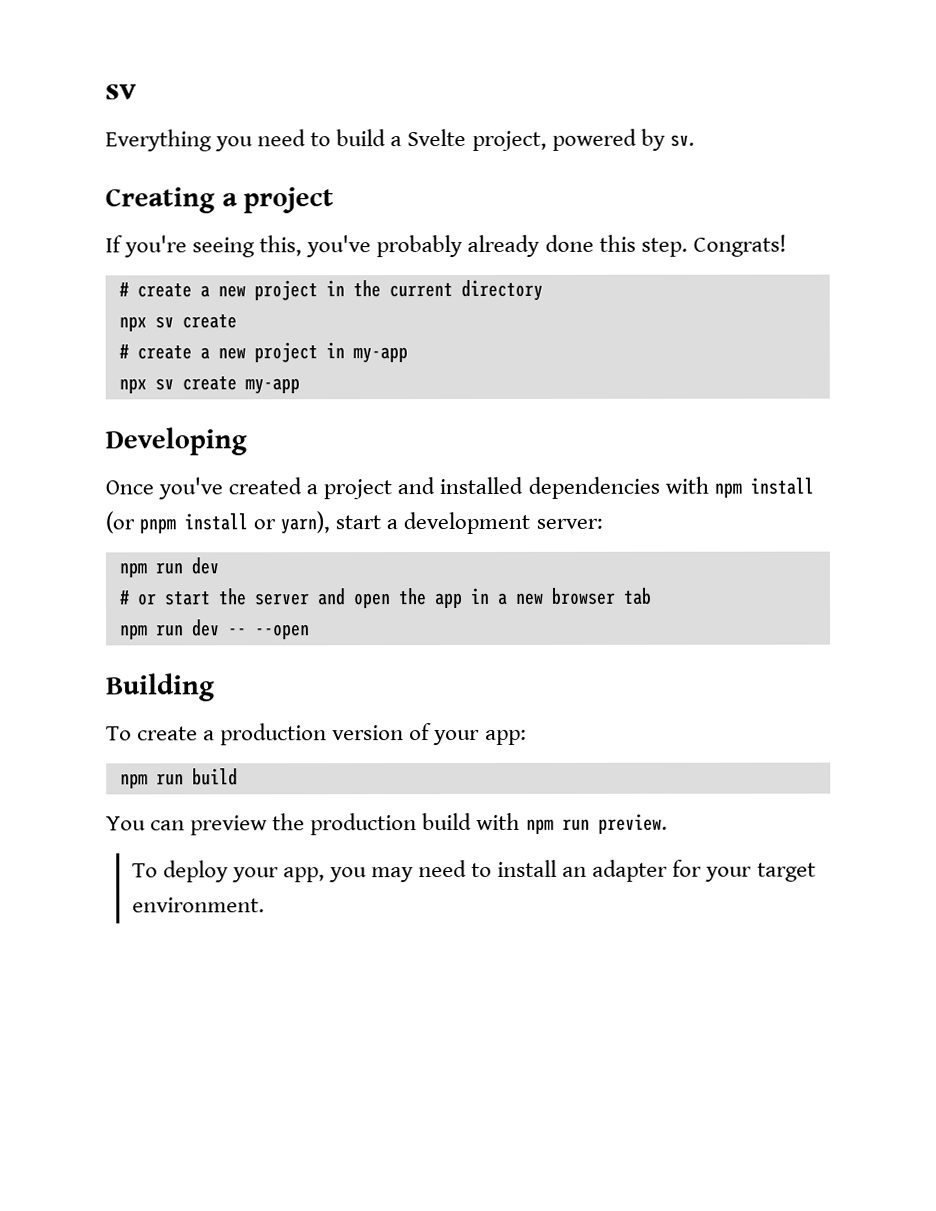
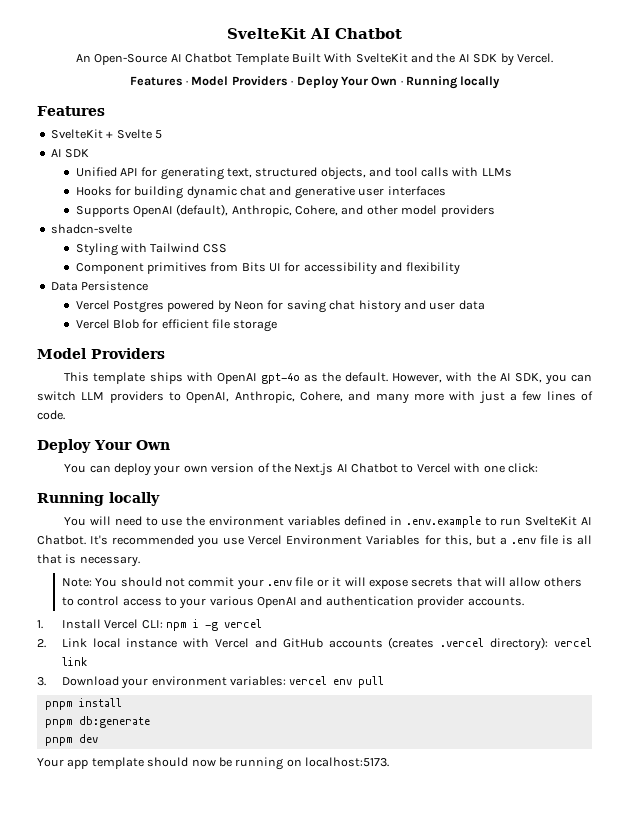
[105,84,137,100] [105,128,695,152] [105,187,335,214] [105,234,787,258] [118,279,543,302] [118,314,237,332] [118,342,408,364] [118,376,300,395] [105,427,247,456] [105,476,814,500] [105,511,603,535] [118,557,219,578] [118,587,651,609] [119,619,310,640] [106,673,215,702] [106,723,527,746] [119,768,238,789] [106,812,668,836] [131,859,816,883] [131,897,265,913] sv // Everything you need to build a Svelte project, powered by sv. // Creating a project // If you're seeing this, you've probably already done this step. Congrats! // # create a new project in the current directory // npx sv create // # create a new project in my-app // npx sv create my-app // Developing // Once you've created a project and installed dependencies with npm install (or pnpm install or yarn), start a development server: // npm run dev // # or start the server and open the app in a new browser tab // npm run dev -- --open // Building // To create a production version of your app: // npm run build // You can preview the production build with npm run preview. // To deploy your app, you may need to install an adapter for your target environment. -> [227,28,402,39] [76,53,553,66] [129,76,501,89] [37,106,105,116] [50,129,162,139] [50,149,90,158] [75,167,512,180] [75,186,446,199] [75,204,495,217] [50,224,132,234] [75,243,227,256] [75,262,460,275] [50,281,149,291] [75,300,485,313] [75,319,278,332] [37,348,165,359] [64,372,593,385] [37,391,593,404] [37,410,65,420] [37,439,170,453] [64,463,538,476] [37,492,160,506] [64,516,592,528] [37,535,592,548] [37,554,140,567] [61,577,582,590] [61,596,524,609] [37,619,262,631] [37,637,592,651] [61,657,87,666] [37,676,385,689] [44,698,122,710] [44,716,150,728] [44,734,98,746] [37,757,389,770] SvelteKit AI Chatbot // An Open-Source AI Chatbot Template Built With SvelteKit and the AI SDK by Vercel. // Features · Model Providers · Deploy Your Own · Running locally // Features // SvelteKit + Svelte 5 // AI SDK // Unified API for generating text, structured objects, and tool calls with LLMs // Hooks for building dynamic chat and generative user interfaces // Supports OpenAI (default), Anthropic, Cohere, and other model providers // shadcn-svelte // Styling with Tailwind CSS // Component primitives from Bits UI for accessibility and flexibility // Data Persistence // Vercel Postgres powered by Neon for saving chat history and user data // Vercel Blob for efficient file storage // Model Providers // This template ships with OpenAI gpt-4o as the default. However, with the AI SDK, you can switch LLM providers to OpenAI, Anthropic, Cohere, and many more with just a few lines of code. // Deploy Your Own // You can deploy your own version of the Next.js AI Chatbot to Vercel with one click: // Running locally // You will need to use the environment variables defined in .env.example to run SvelteKit AI Chatbot. It's recommended you use Vercel Environment Variables for this, but a .env file is all that is necessary. // Note: You should not commit your .env file or it will expose secrets that will allow others to control access to your various OpenAI and authentication provider accounts. // 1. Install Vercel CLI: npm i -g vercel // 2. Link local instance with Vercel and GitHub accounts (creates .vercel directory): vercel link // 3. Download your environment variables: vercel env pull // pnpm install // pnpm db:generate // pnpm dev // Your app template should now be running on localhost:5173.

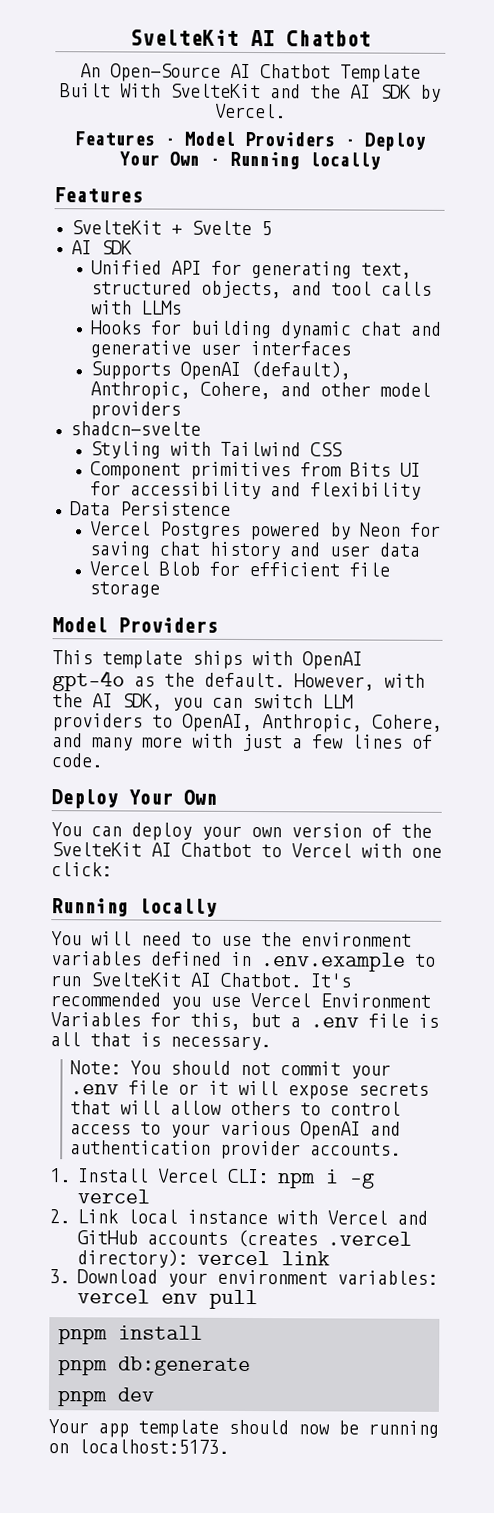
[294,463,334,476] Next.js -> [51,842,142,857] SvelteKit

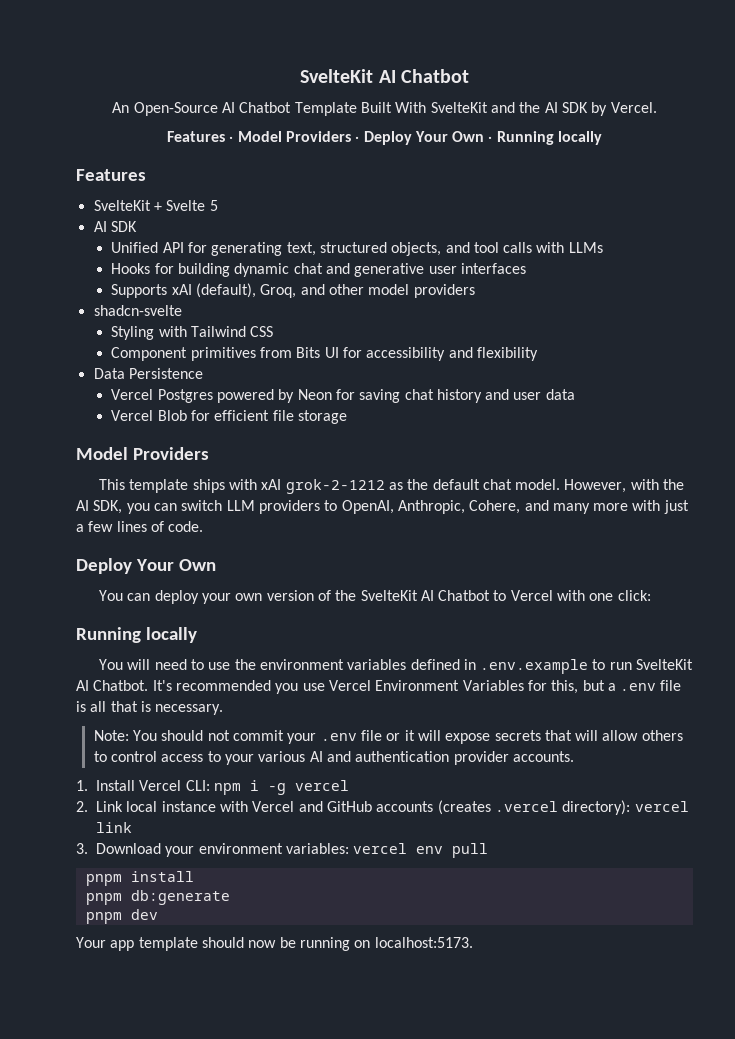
[179,361,351,380] [89,381,271,400] OpenAI (default), Anthropic, Cohere, -> [171,283,297,298] xAI (default), Groq,
[302,651,363,670] [52,670,285,692] OpenAI gpt-4o as the default. -> [261,479,561,494] xAI grok-2-1212 as the default chat model.
[300,1121,362,1140] OpenAI -> [309,751,323,762] AI

